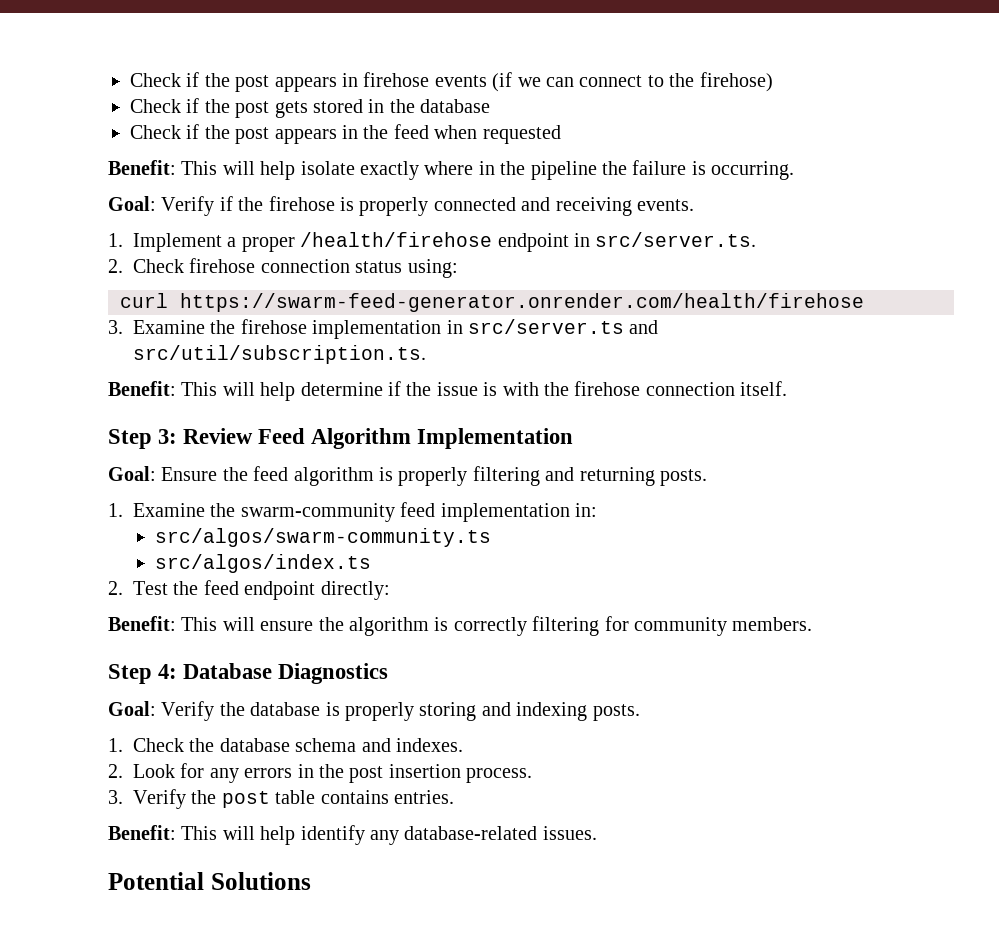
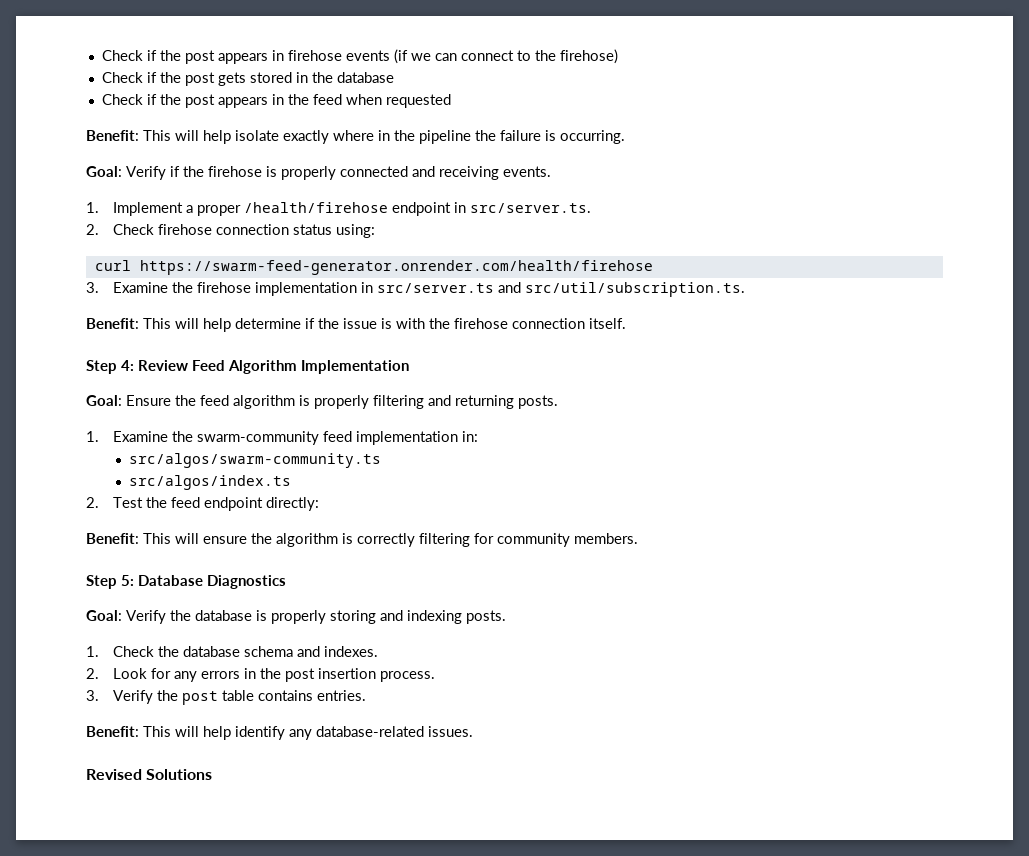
[158,429,178,444] 3: -> [121,360,135,371] 4:
[158,664,178,679] 4: -> [121,575,135,586] 5:
[108,872,204,890] Potential -> [86,769,142,780] Revised

